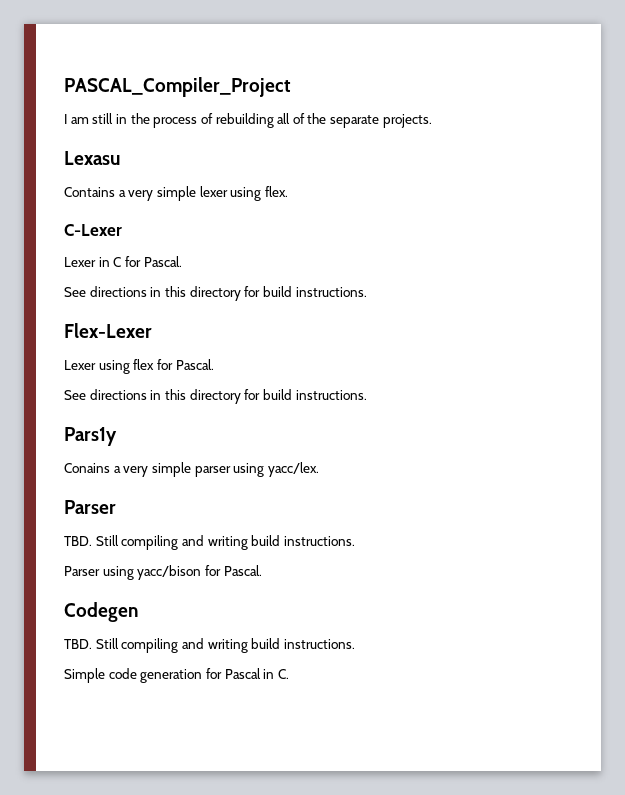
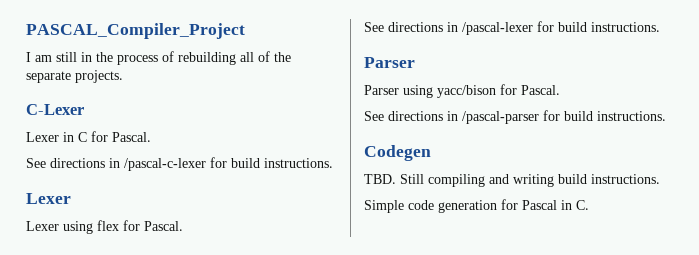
[64,151,120,165] [64,186,288,201] // Lexasu // Contains a very simple lexer using flex. -> (123, 76) none
[164,286,367,301] [64,323,152,338] this directory for build instructions. // Flex-Lexer -> [124,157,333,171] [26,193,71,204] /pascal-c-lexer for build instructions. // Lexer
[164,389,367,404] [64,427,117,446] [64,462,319,477] [64,500,116,514] [64,535,355,550] this directory for build instructions. // Pars1y // Conains a very simple parser using yacc/lex. // Parser // TBD. Still compiling and writing build instructions. -> [462,21,660,35] [364,57,415,68] /pascal-lexer for build instructions. // Parser
(262, 570) none -> [364,110,666,124] // See directions in /pascal-parser for build instructions.

